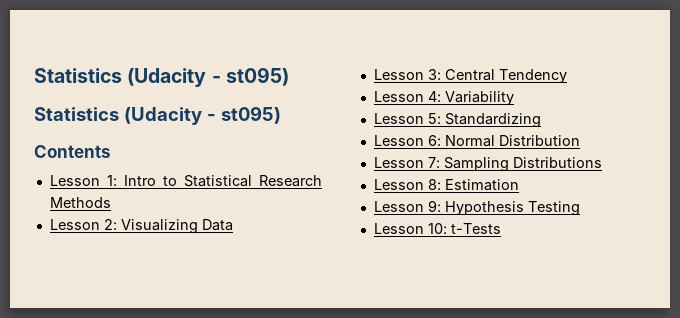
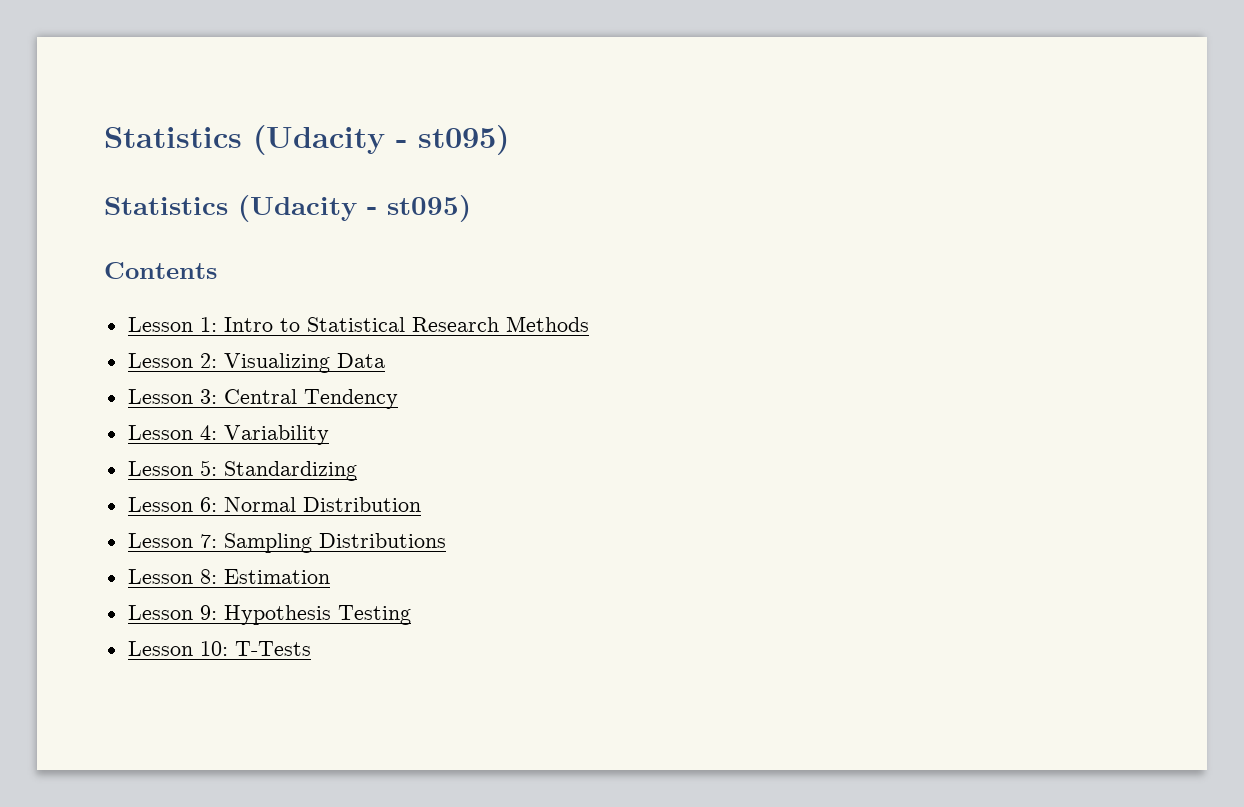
[450,223,501,234] t-Tests -> [234,641,311,656] T-Tests

